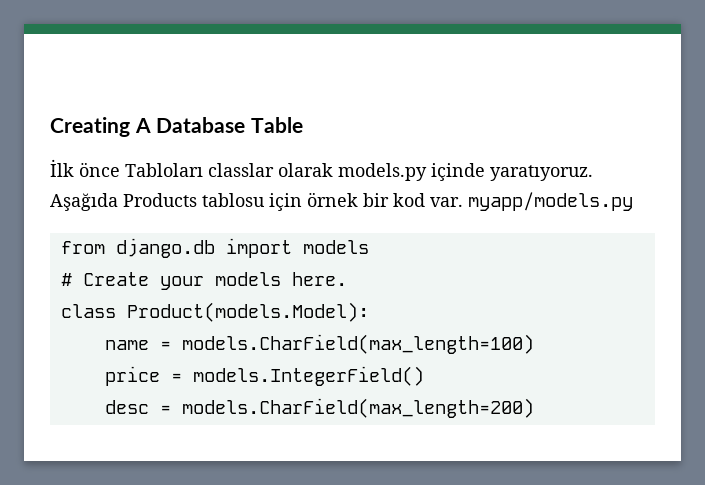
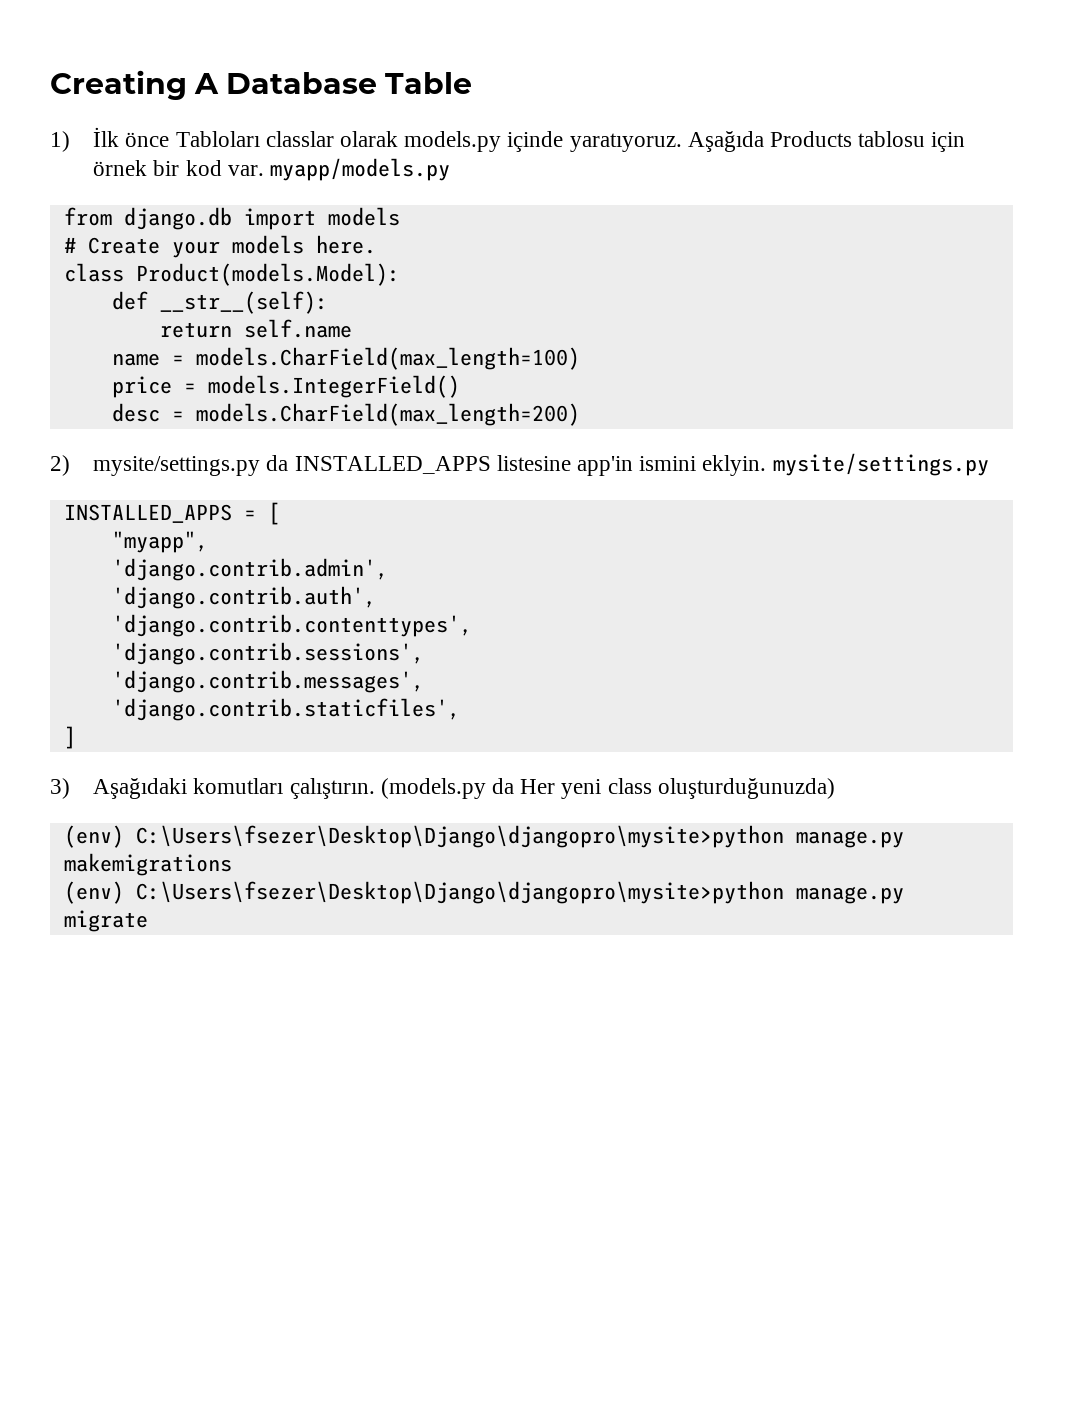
(304, 125) none -> [50,131,70,152] 1)
(369, 312) none -> [111,291,328,314] [159,319,352,338] // def __str__(self): // return self.name
(534, 408) none -> [50,453,989,476] [63,502,280,525] [111,531,208,553] [111,558,388,581] [111,586,376,609] [111,614,472,637] [111,642,424,665] [111,670,424,693] [111,698,460,721] [63,726,76,749] [50,778,835,799] [63,825,904,848] [63,853,232,876] [63,881,904,904] [63,910,148,932] // 2) mysite/settings.py da INSTALLED_APPS listesine app'in ismini eklyin. mysite/settings.py // INSTALLED_APPS = [ // "myapp", // 'django.contrib.admin', // 'django.contrib.auth', // 'django.contrib.contenttypes', // 'django.contrib.sessions', // 'django.contrib.messages', // 'django.contrib.staticfiles', // ] // 3) Aşağıdaki komutları çalıştırın. (models.py da Her yeni class oluşturduğunuzda) // (env) C:\Users\fsezer\Desktop\Django\djangopro\mysite>python manage.py makemigrations // (env) C:\Users\fsezer\Desktop\Django\djangopro\mysite>python manage.py migrate

